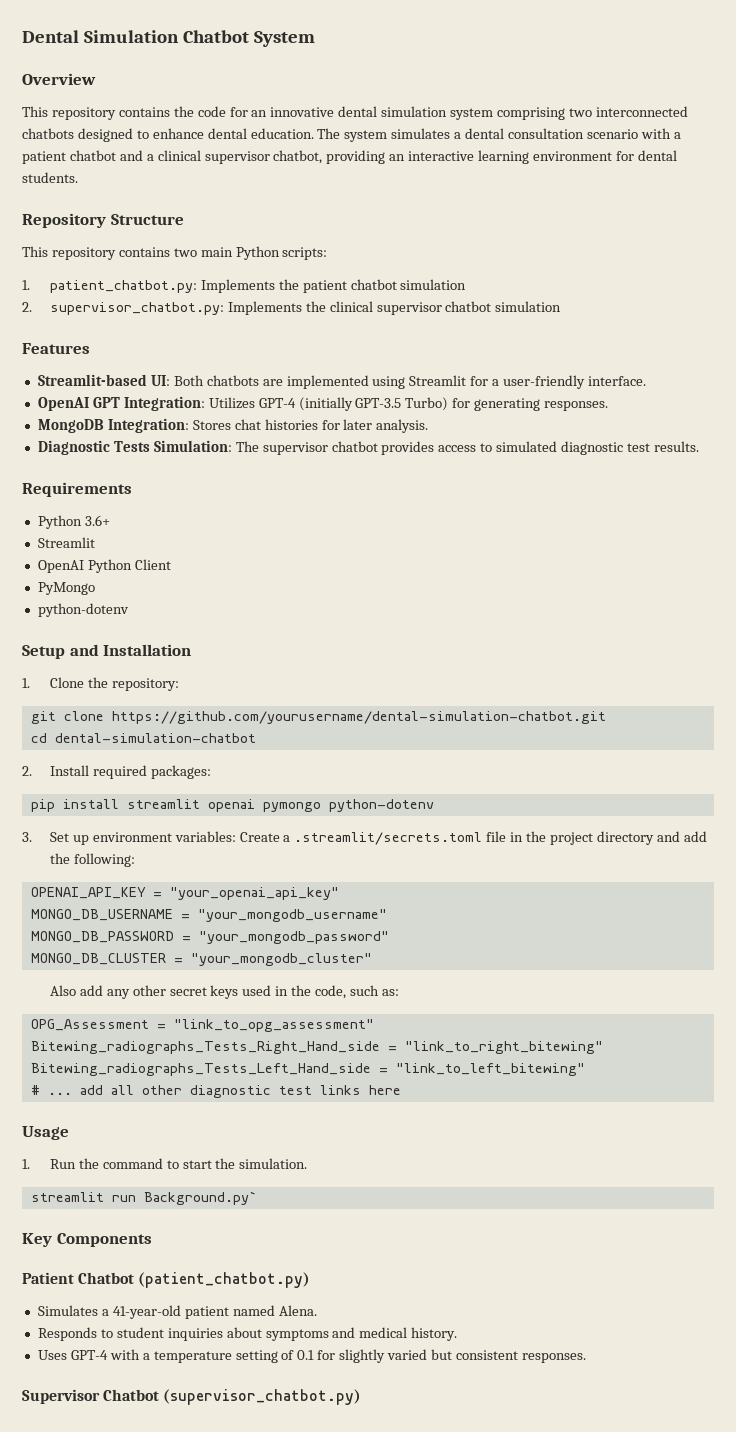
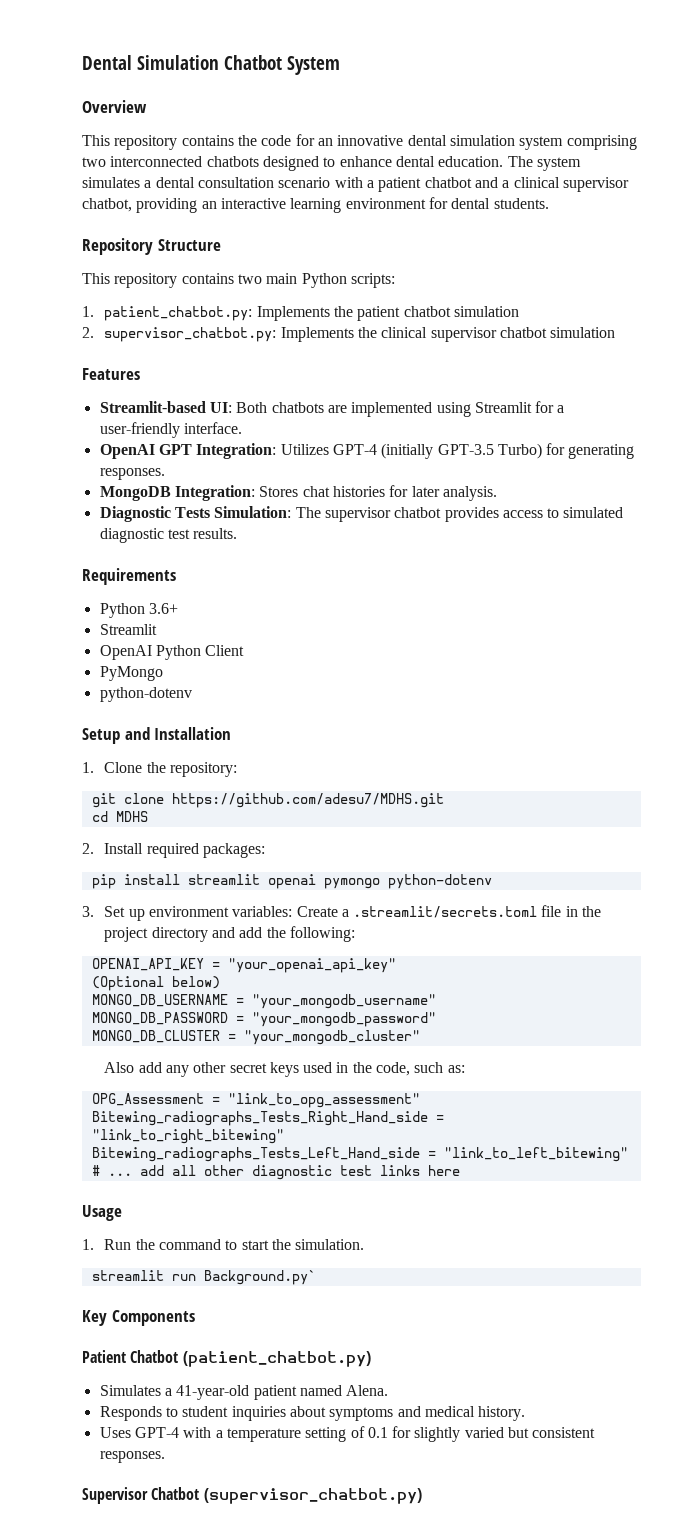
[111,711,606,724] https://github.com/yourusername/dental-simulation-chatbot.git -> [171,793,444,808] https://github.com/adesu7/MDHS.git
[54,733,256,743] dental-simulation-chatbot -> [115,811,148,822] MDHS
(339, 893) none -> [91,976,220,991] // (Optional below)

